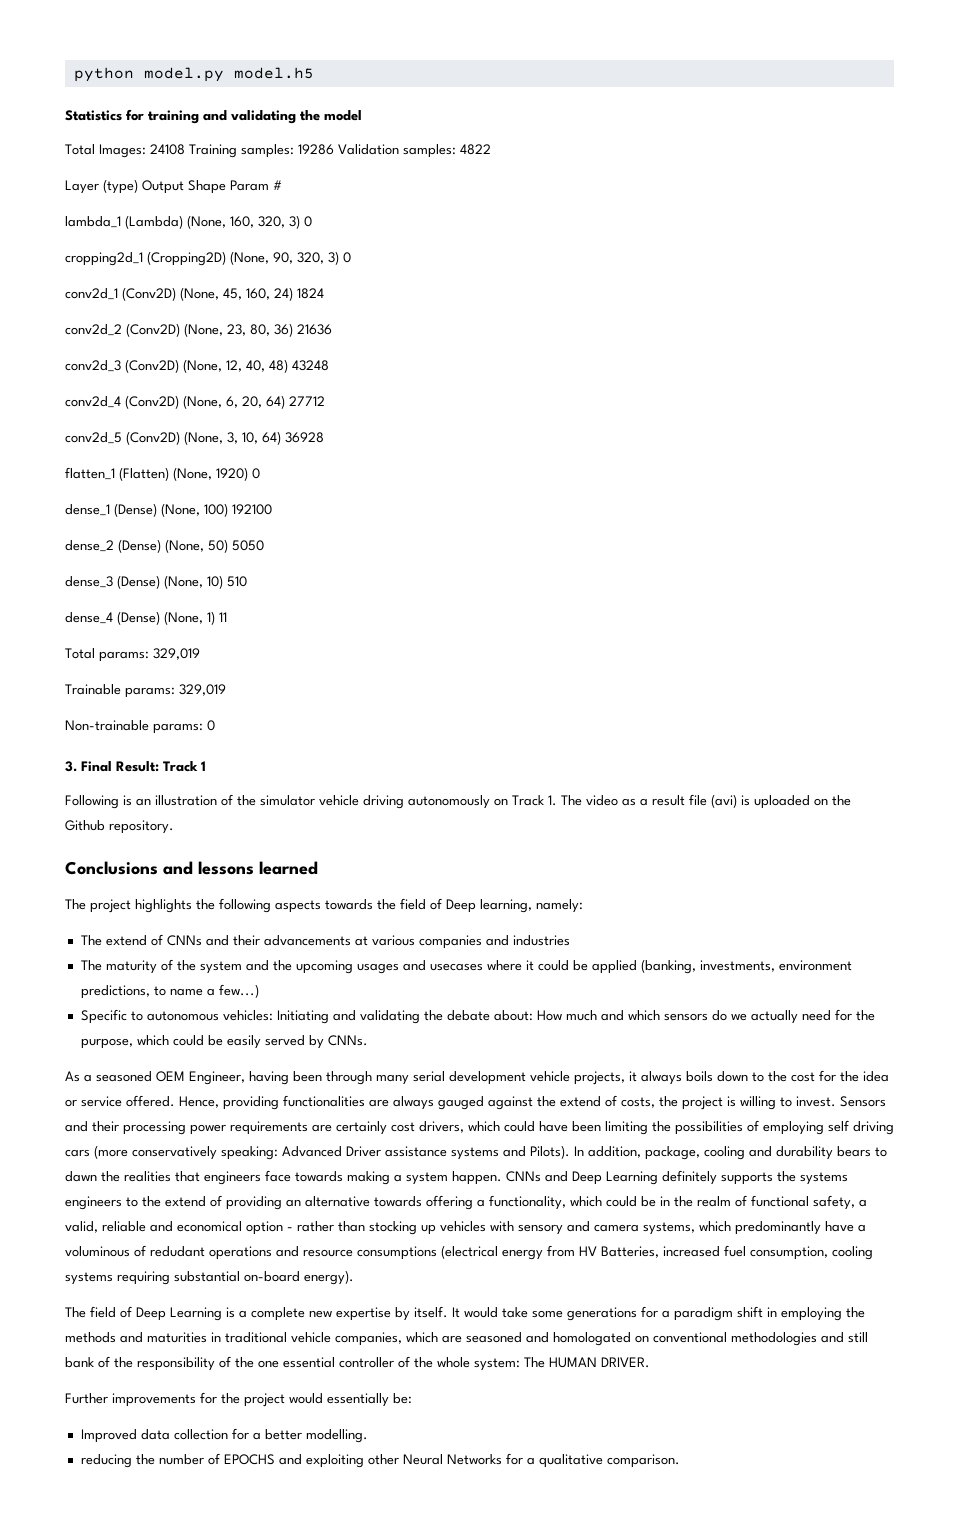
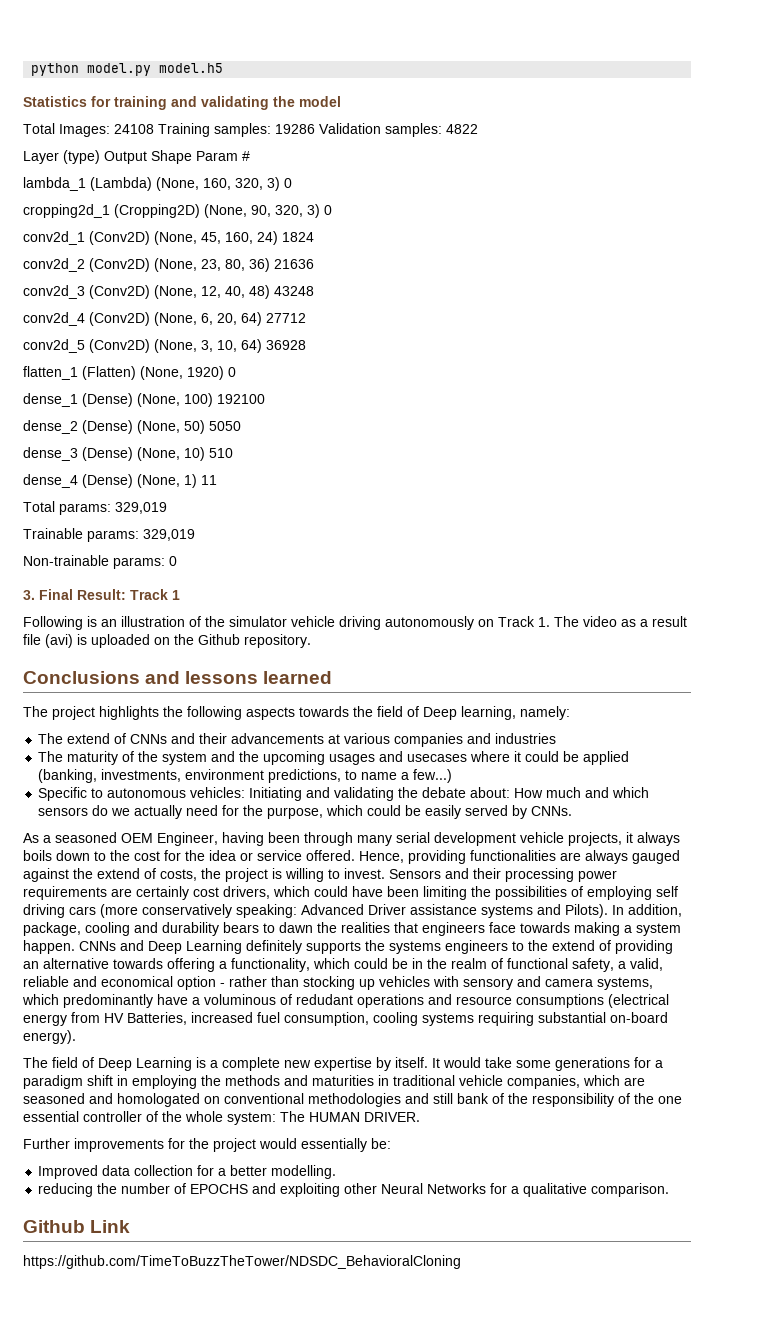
(680, 1461) none -> [23,1220,131,1233] [23,1255,461,1269] // Github Link // https://github.com/TimeToBuzzTheTower/NDSDC_BehavioralCloning

